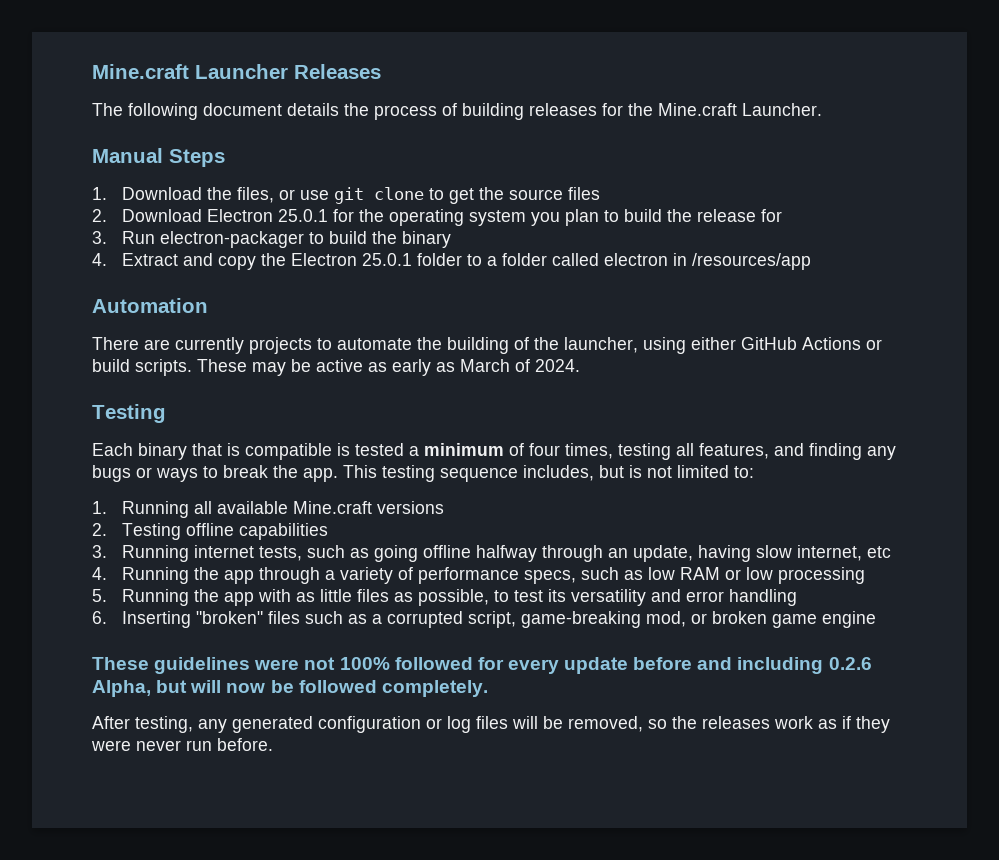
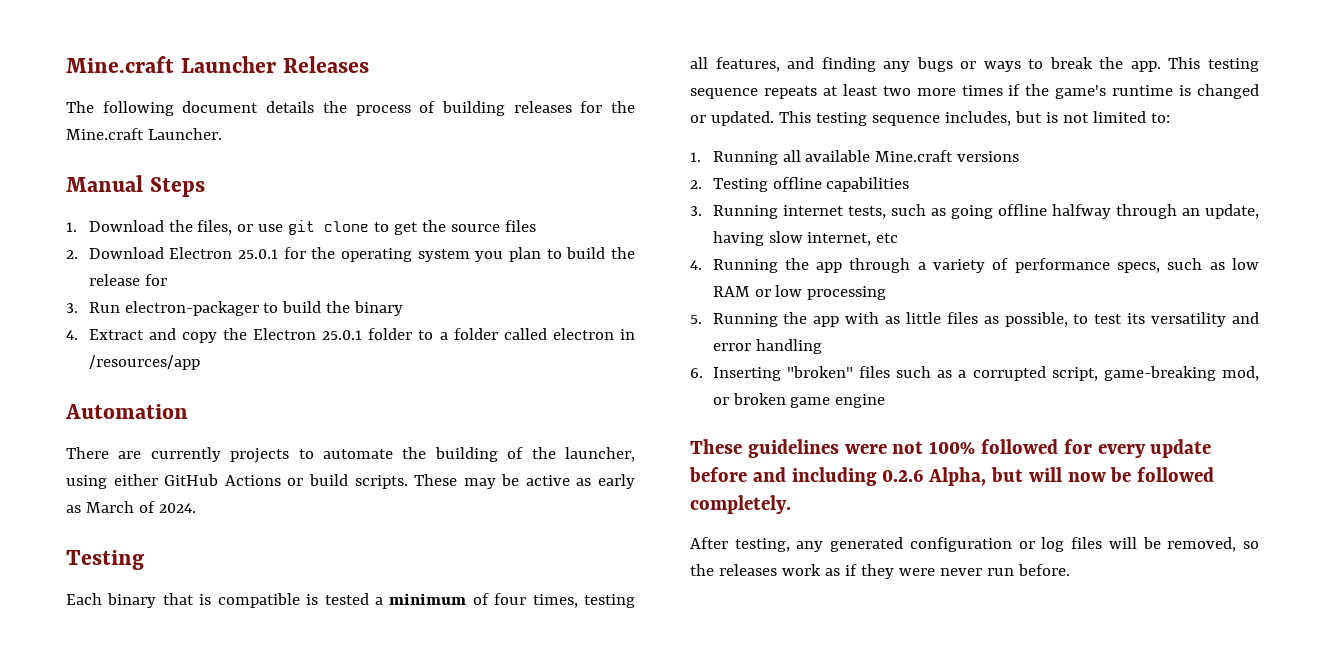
(518, 475) none -> [763,84,1259,99] [690,111,940,126] repeats at least two more times if the game's runtime is changed or updated. This testing sequence

